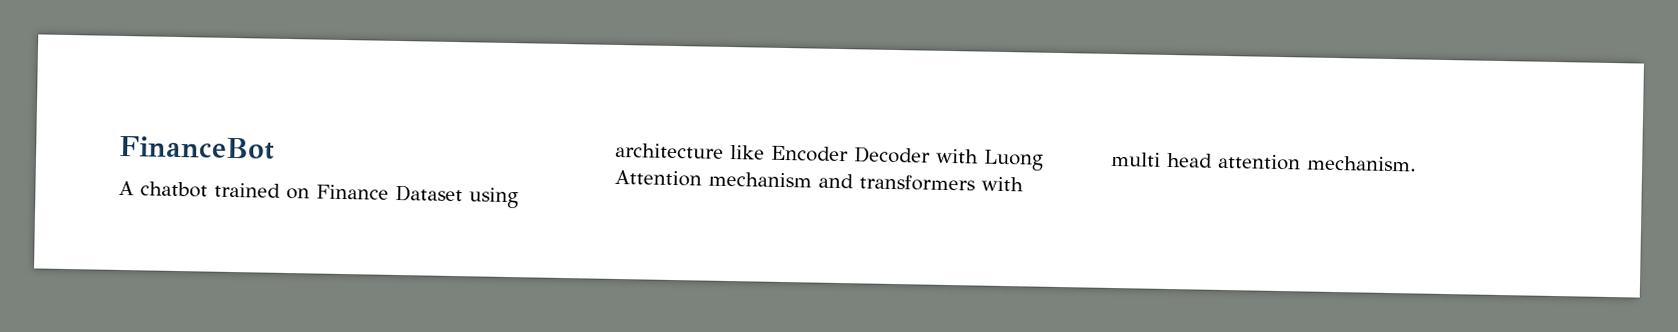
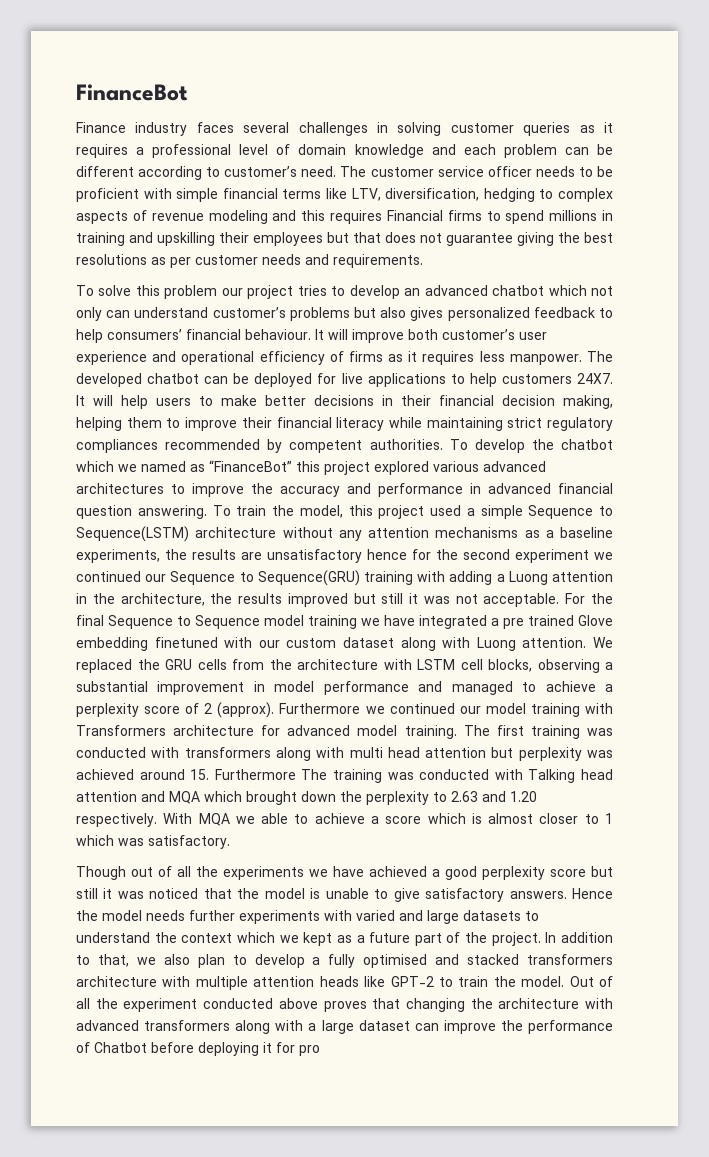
[118,180,519,209] [615,142,1044,171] [614,169,1024,192] [1111,151,1417,172] A chatbot trained on Finance Dataset using architecture like Encoder Decoder with Luong Attention mechanism and transformers with multi head attention mechanism. -> [76,122,613,136] [76,144,613,158] [76,166,613,180] [76,188,614,202] [76,210,613,224] [76,232,613,246] [76,254,423,268] [76,285,613,299] [76,307,613,321] [76,329,547,343] [76,351,613,365] [76,373,613,387] [76,395,613,409] [76,417,613,431] [76,439,613,453] [76,460,546,475] [76,483,613,497] [76,505,613,519] [76,526,613,542] [76,549,613,563] [76,570,613,586] [76,593,613,607] [76,615,613,629] [76,637,614,651] [76,659,613,673] [76,681,614,695] [76,702,613,718] [76,725,613,739] [76,747,614,761] [76,769,614,783] [76,791,537,805] [76,813,613,827] [76,835,230,849] [76,866,613,880] [76,888,613,902] [76,910,539,924] [76,932,614,946] [76,954,613,968] [76,976,614,990] [76,998,613,1012] [76,1020,614,1034] [76,1042,320,1056] Finance industry faces several challenges in solving customer queries as it requires a professional level of domain knowledge and each problem can be different according to customer’s need. The customer service officer needs to be proficient with simple financial terms like LTV, diversification, hedging to complex aspects of revenue modeling and this requires Financial firms to spend millions in training and upskilling their employees but that does not guarantee giving the best resolutions as per customer needs and requirements. // To solve this problem our project tries to develop an advanced chatbot which not only can understand customer’s problems but also gives personalized feedback to help consumers’ financial behaviour. It will improve both customer’s user experience and operational efficiency of firms as it requires less manpower. The developed chatbot can be deployed for live applications to help customers 24X7. It will help users to make better decisions in their financial decision making, helping them to improve their financial literacy while maintaining strict regulatory compliances recommended by competent authorities. To develop the chatbot which we named as “FinanceBot” this project explored various advanced architectures to improve the accuracy and performance in advanced financial question answering. To train the model, this project used a simple Sequence to Sequence(LSTM) architecture without any attention mechanisms as a baseline experiments, the results are unsatisfactory hence for the second experiment we continued our Sequence to Sequence(GRU) training with adding a Luong attention in the architecture, the results improved but still it was not acceptable. For the final Sequence to Sequence model training we have integrated a pre trained Glove embedding finetuned with our custom dataset along with Luong attention. We replaced the GRU cells from the architecture with LSTM cell blocks, observing a substantial improvement in model performance and managed to achieve a perplexity score of 2 (approx). Furthermore we continued our model training with Transformers architecture for advanced model training. The first training was conducted with transformers along with multi head attention but perplexity was achieved around 15. Furthermore The training was conducted with Talking head attention and MQA which brought down the perplexity to 2.63 and 1.20 respectively. With MQA we able to achieve a score which is almost closer to 1 which was satisfactory. // Though out of all the experiments we have achieved a good perplexity score but still it was noticed that the model is unable to give satisfactory answers. Hence the model needs further experiments with varied and large datasets to understand the context which we kept as a future part of the project. In addition to that, we also plan to develop a fully optimised and stacked transformers architecture with multiple attention heads like GPT-2 to train the model. Out of all the experiment conducted above proves that changing the architecture with advanced transformers along with a large dataset can improve the performance of Chatbot before deploying it for pro

